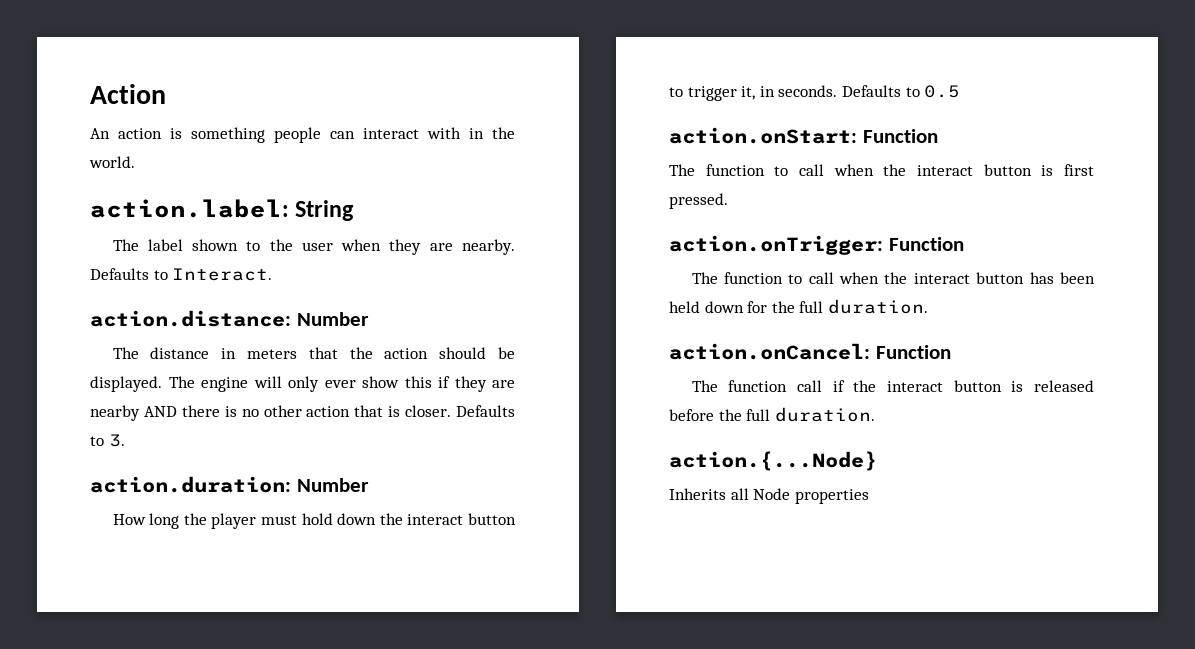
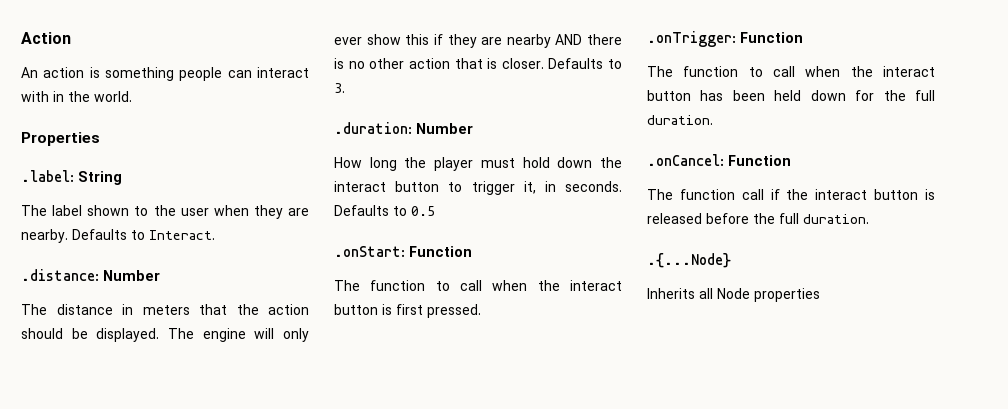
[90,199,289,218] action.label: -> [21,132,100,146] [21,170,74,182] Properties // .label:
[90,310,291,327] action.distance: -> [21,269,99,281] .distance:
[90,476,291,493] action.duration: -> [334,122,412,134] .duration:
[669,127,857,144] action.onStart: -> [334,246,405,257] .onStart:
[669,235,883,255] action.onTrigger: -> [647,31,736,47] .onTrigger:
[669,343,870,360] action.onCancel: -> [647,154,724,166] .onCancel:
[669,451,877,471] action.{...Node} -> [647,253,731,268] .{...Node}

